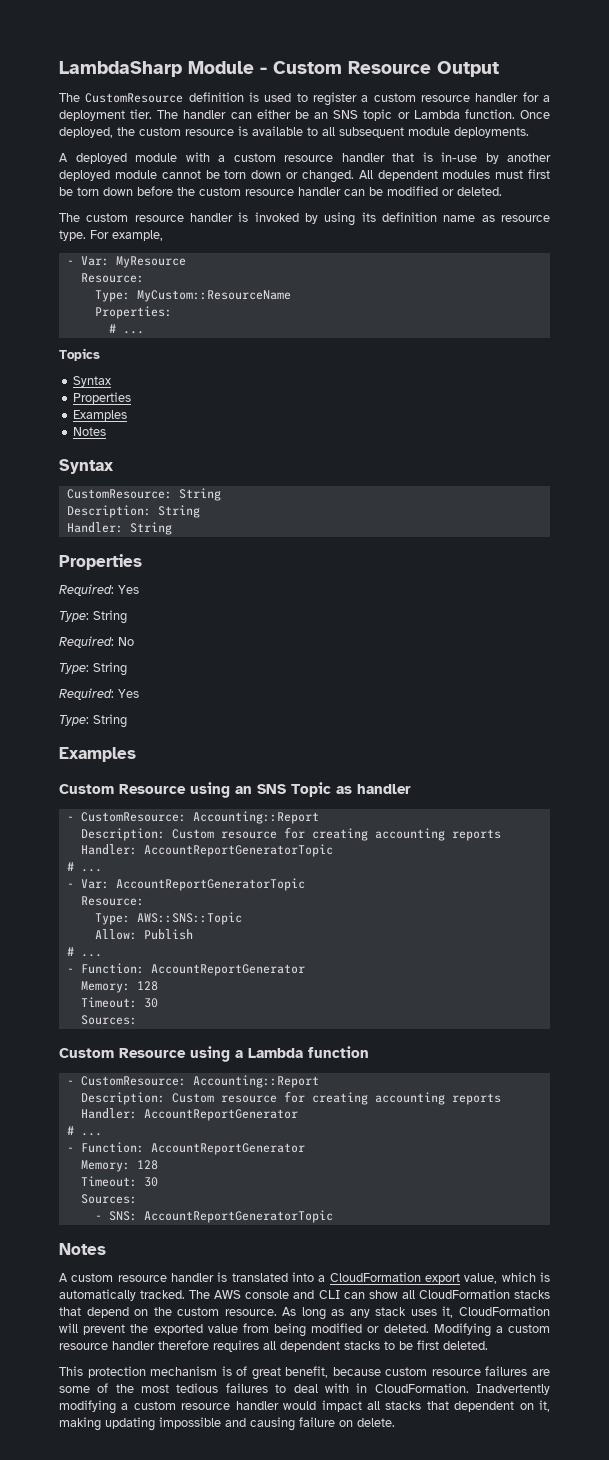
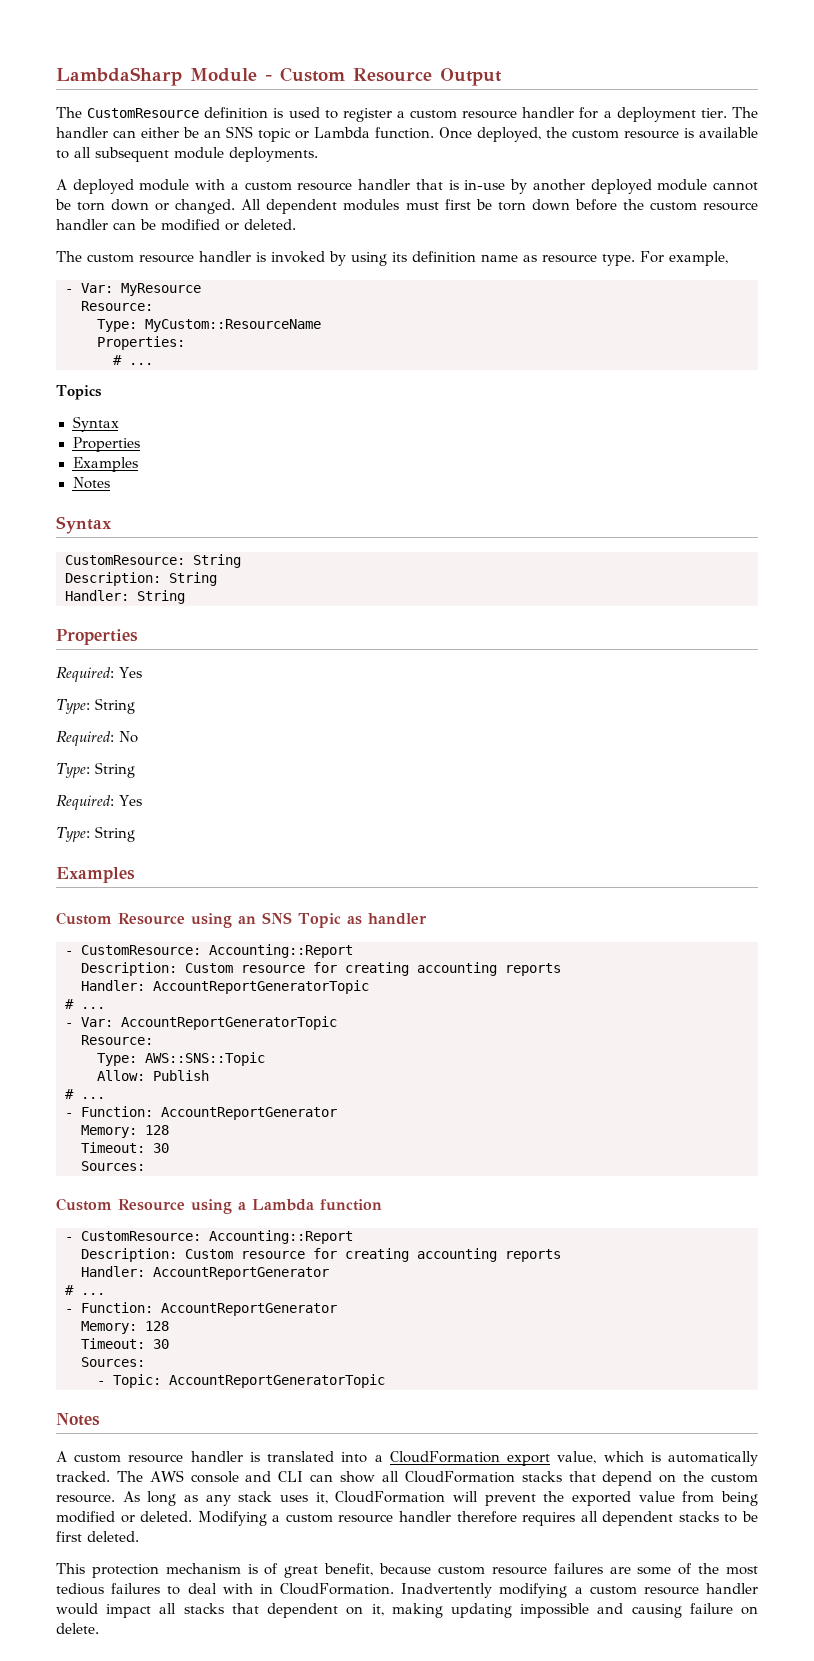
[108,1211,137,1221] SNS: -> [113,1374,161,1388] Topic:

